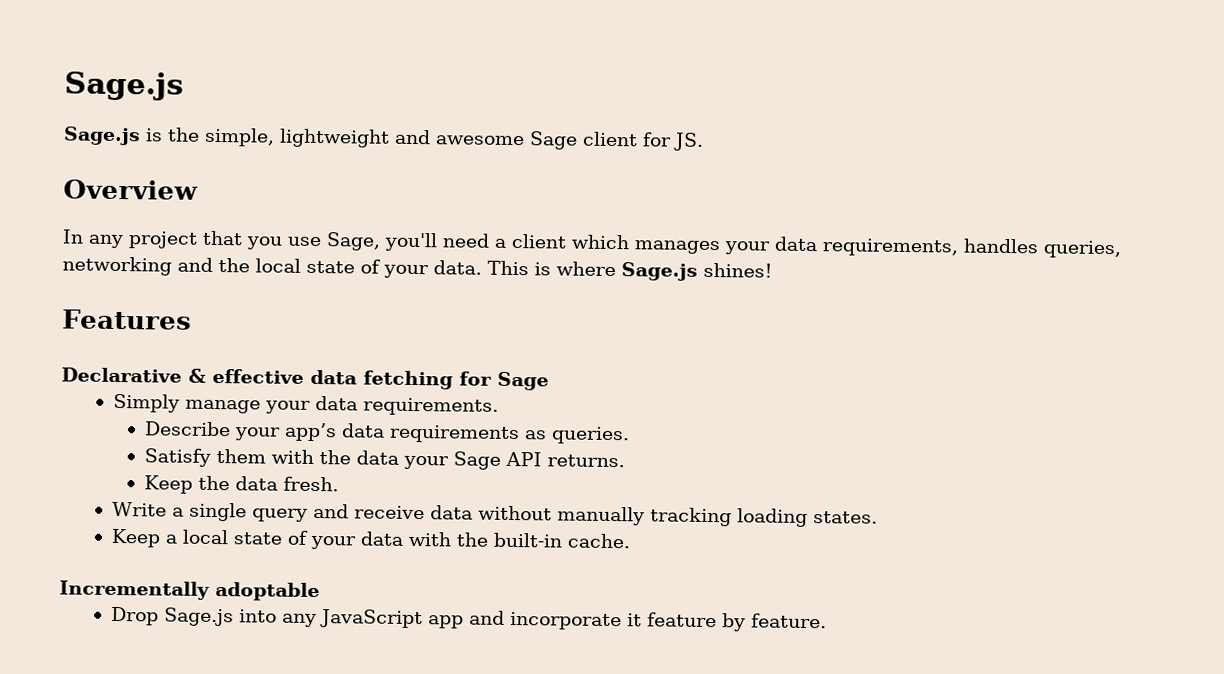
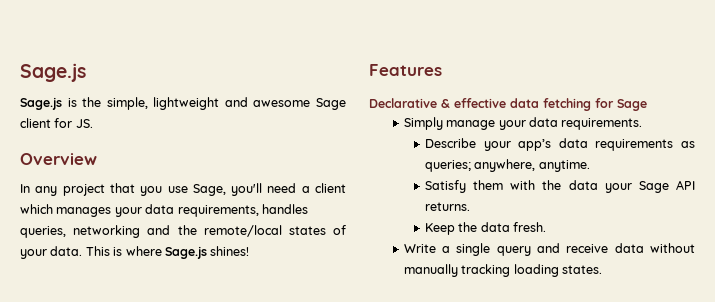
[255,258,355,274] local state -> [203,225,326,237] remote/local states
[550,426,630,445] queries. -> [424,159,590,172] queries; anywhere, anytime.
[111,528,632,550] [59,580,320,602] [111,606,828,632] // Keep a local state of your data with the built-in cache. // Incrementally adoptable // Drop Sage.js into any JavaScript app and incorporate it feature by feature. -> (602, 269) none

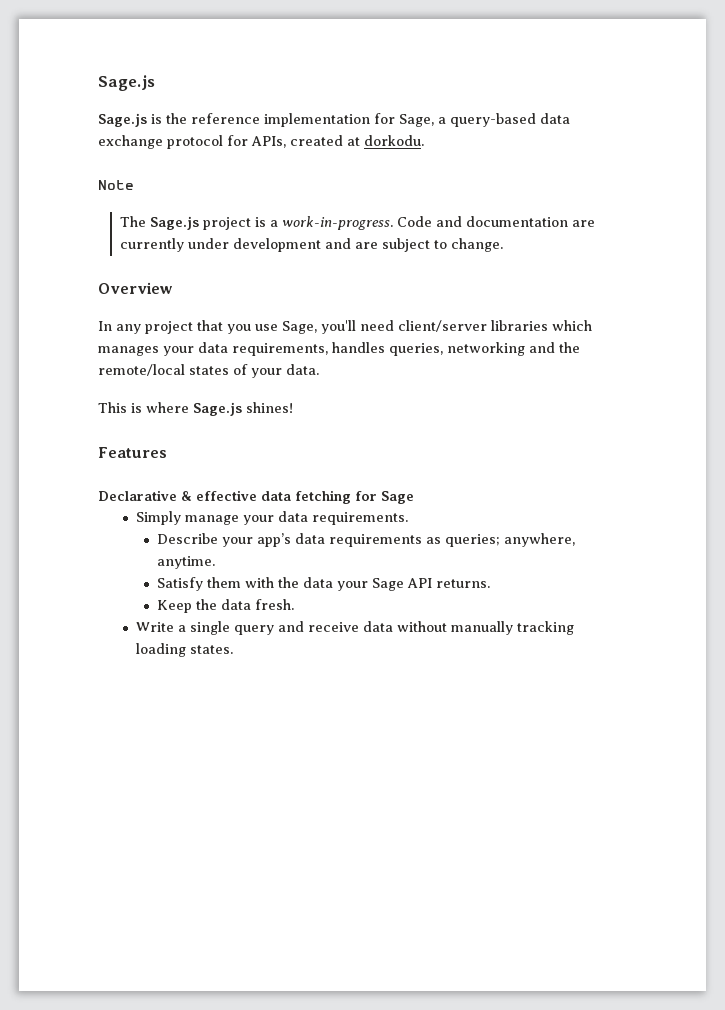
[106,97,346,110] [20,118,93,128] simple, lightweight and awesome Sage client for JS. -> [191,113,570,127] [98,135,424,149] [98,180,134,190] [119,216,595,230] [119,238,503,252] reference implementation for Sage, a query-based data exchange protocol for APIs, created at dorkodu. // Note // The Sage.js project is a work-in-progress. Code and documentation are currently under development and are subject to change.
[301,183,347,193] a client -> [398,320,548,332] client/server libraries
(83, 251) none -> (319, 369) //

